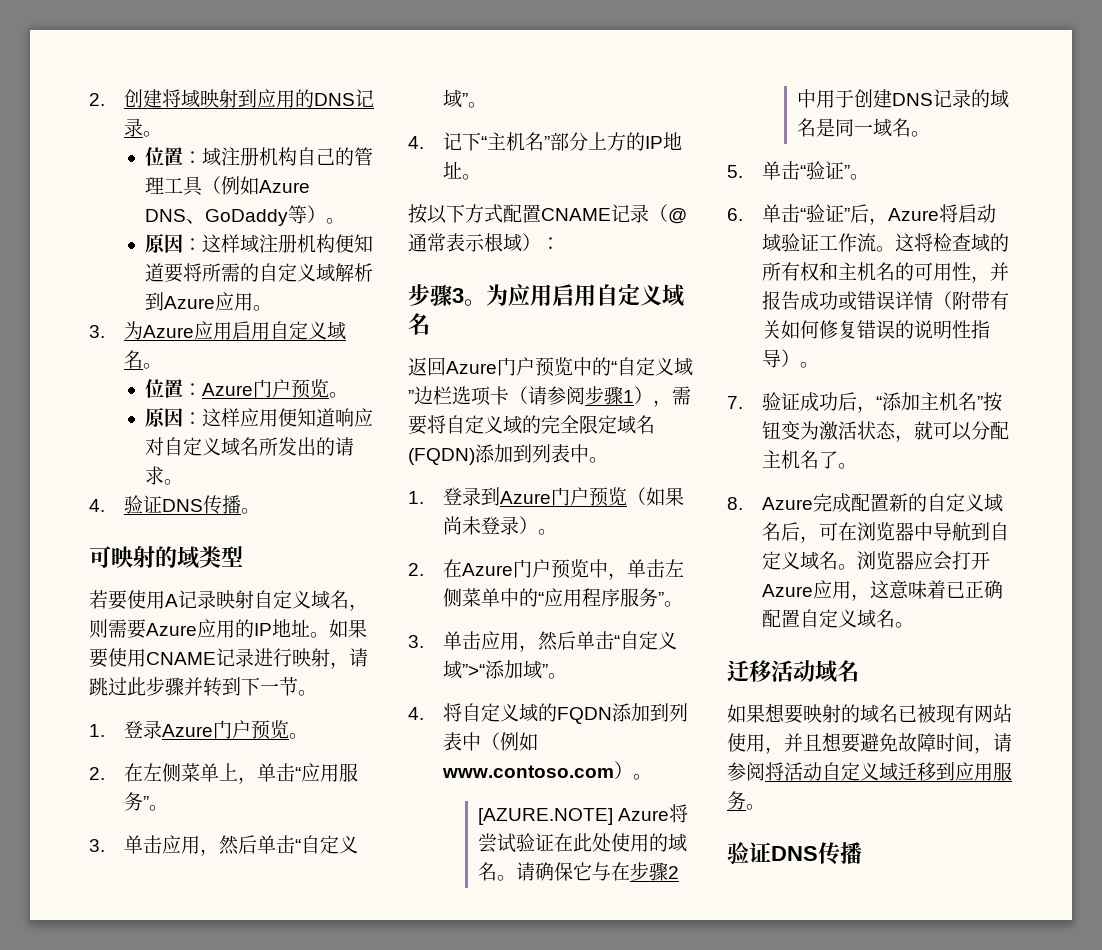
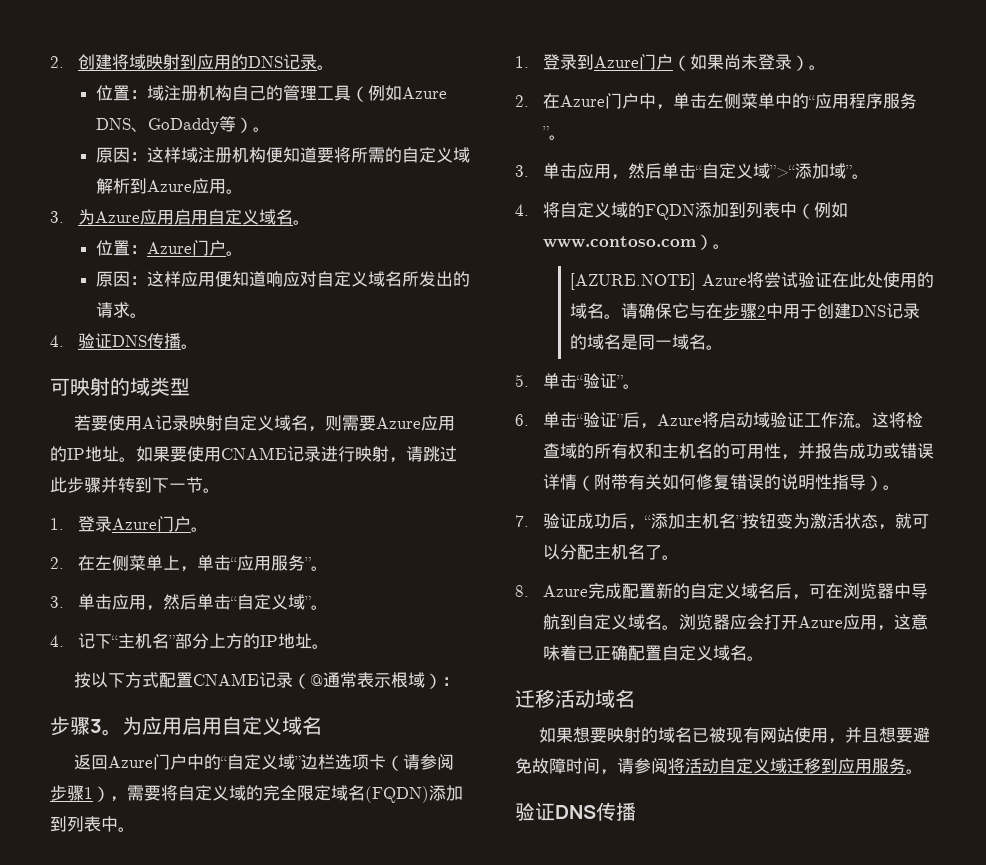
[291,379,330,399] 预览 -> (227, 248) none
[251,720,290,740] 预览 -> (191, 524) none
[535,357,573,377] 预览 -> (188, 762) none
[589,487,628,507] 预览 -> (673, 62) none
[551,559,590,579] 预览 -> (639, 101) none

